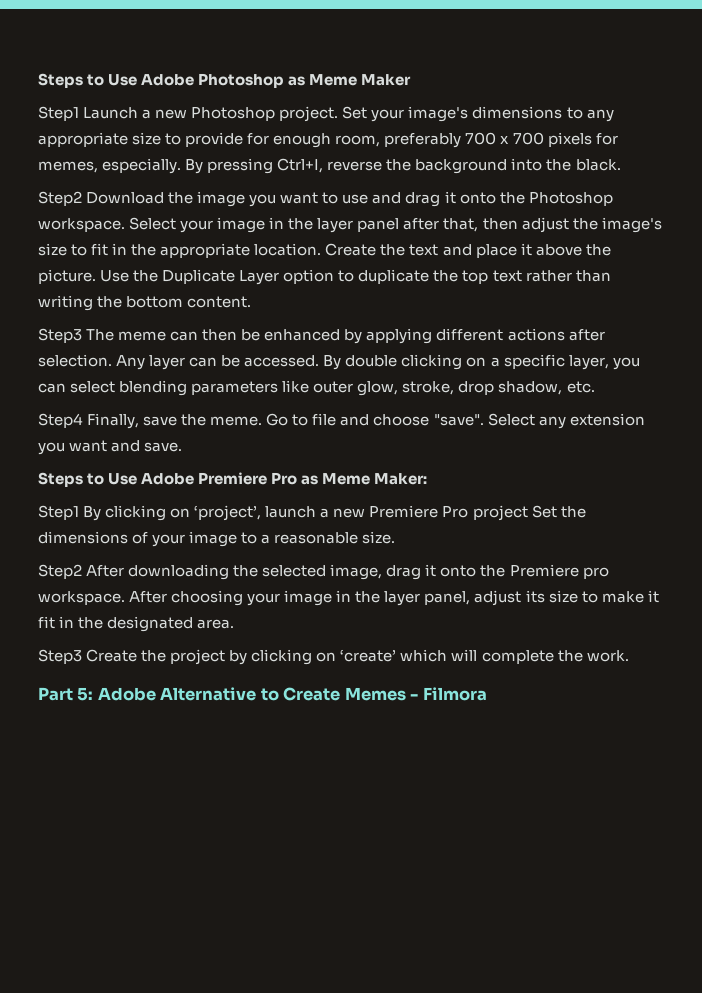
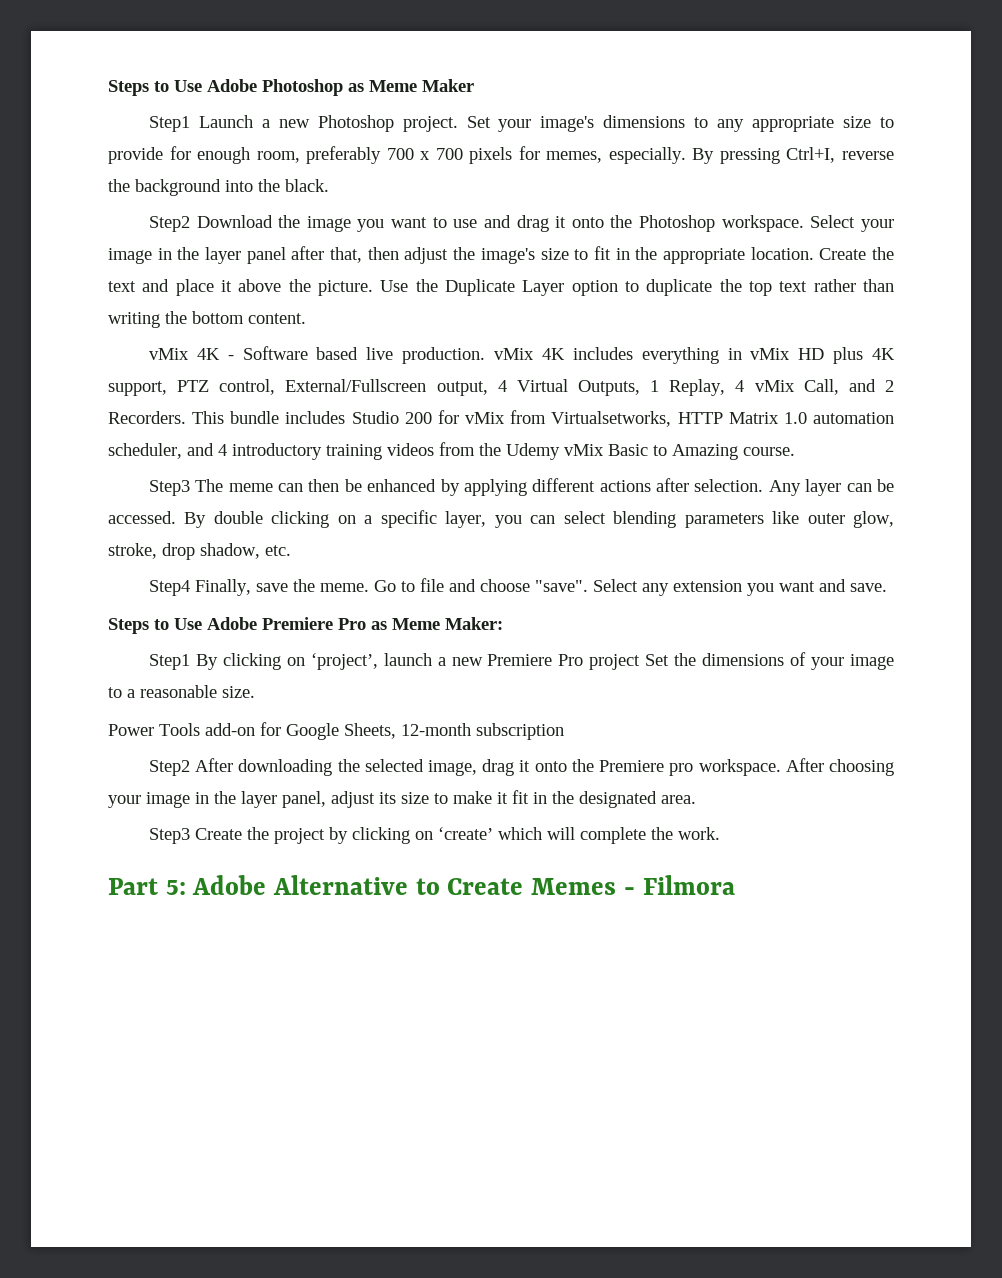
(252, 302) none -> [148,346,896,364] [108,379,894,396] [108,410,894,427] [108,442,795,460] // vMix 4K - Software based live production. vMix 4K includes everything in vMix HD plus 4K support, PTZ control, External/Fullscreen output, 4 Virtual Outputs, 1 Replay, 4 vMix Call, and 2 Recorders. This bundle includes Studio 200 for vMix from Virtualsetworks, HTTP Matrix 1.0 automation scheduler, and 4 introductory training videos from the Udemy vMix Basic to Amazing course.
(396, 537) none -> [108,722,564,740] // Power Tools add-on for Google Sheets, 12-month subscription

